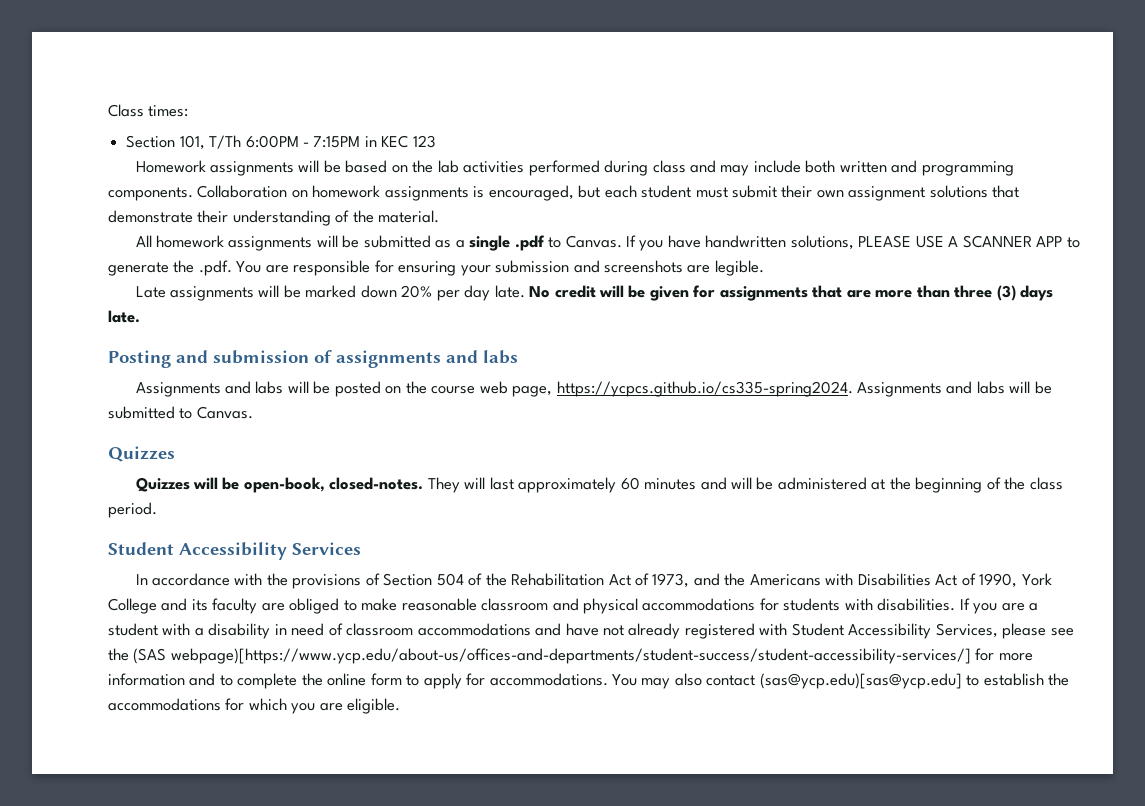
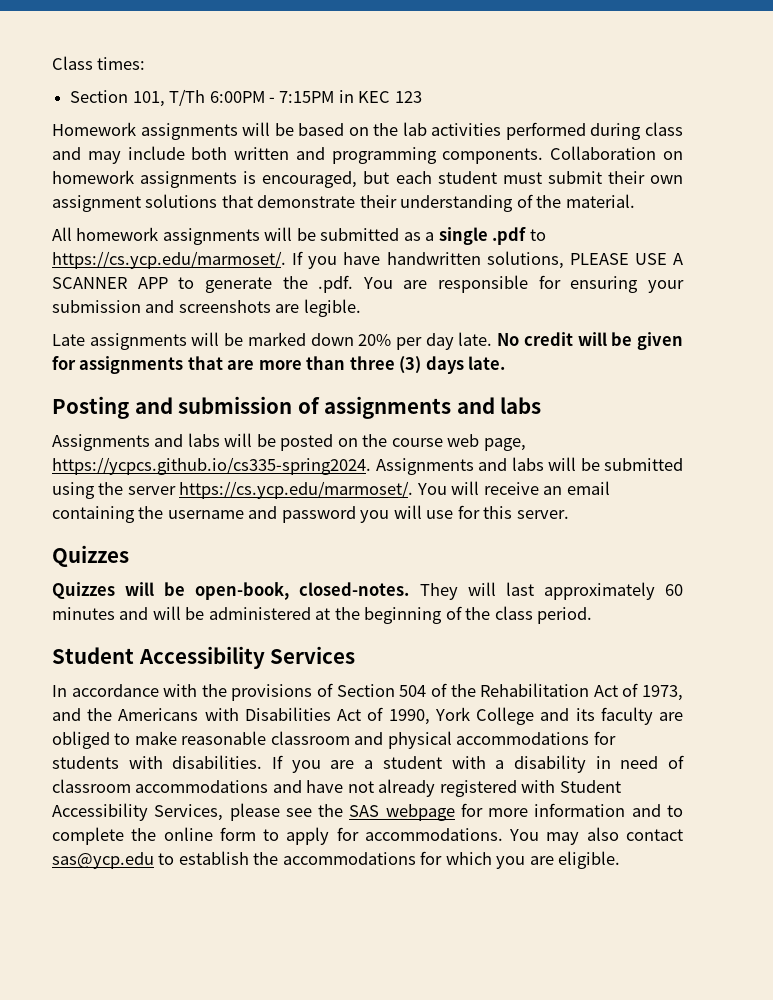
[565,235,622,248] Canvas. -> [52,251,286,269] https://cs.ycp.edu/marmoset/.
[179,406,253,419] to Canvas. -> [52,481,610,499] [52,505,569,523] using the server https://cs.ycp.edu/marmoset/. You will receive an email containing the username and password you will use for this server.
[133,648,971,664] (SAS webpage)[https://www.ycp.edu/about-us/offices-and-departments/student-success/student-accessibility-services/] -> [349,804,455,821] SAS webpage
[759,673,962,689] (sas@ycp.edu)[sas@ycp.edu] -> [52,852,154,869] sas@ycp.edu

